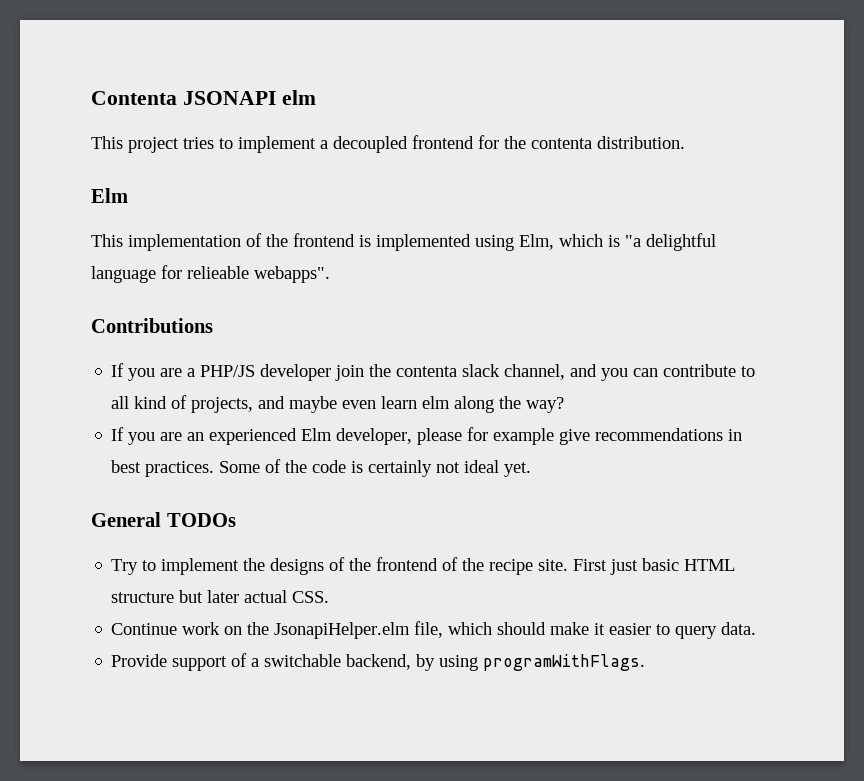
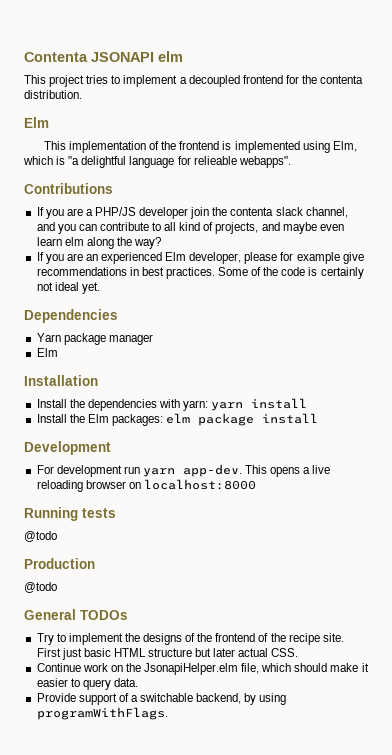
(532, 469) none -> [24,309,118,323] [36,333,153,345] [36,348,58,357] [24,375,98,386] [36,398,308,411] [36,413,319,426] [24,441,111,455] [36,464,331,477] [36,479,256,492] [24,507,116,521] [24,531,57,542] [24,558,95,569] [24,582,57,593] // Dependencies // Yarn package manager // Elm // Installation // Install the dependencies with yarn: yarn install // Install the Elm packages: elm package install // Development // For development run yarn app-dev. This opens a live reloading browser on localhost:8000 // Running tests // @todo // Production // @todo

